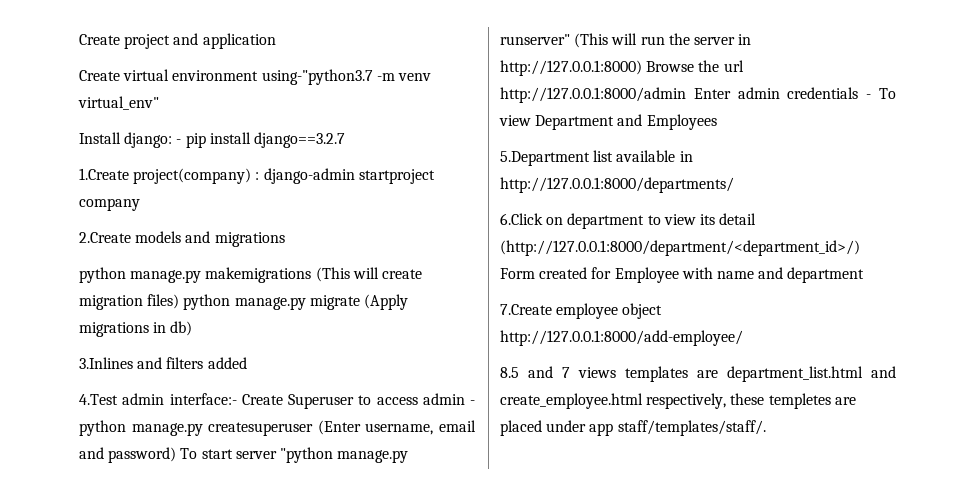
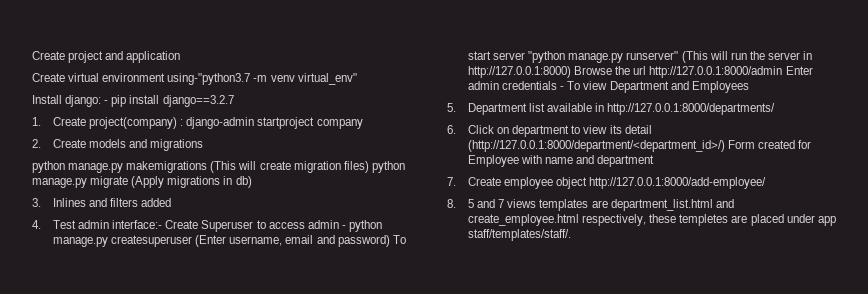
[79,168,129,180] 1.Create -> [32,117,87,126] 1. Create
[79,232,131,243] 2.Create -> [32,139,87,148] 2. Create
[79,357,133,369] 3.Inlines -> [32,198,87,207] 3. Inlines
[79,394,118,405] 4.Test -> [32,220,77,229] 4. Test
[500,151,590,166] 5.Department -> [447,103,528,115] 5. Department
[500,213,543,225] 6.Click -> [447,125,495,134] 6. Click
[500,304,552,315] 7.Create -> [447,177,502,186] 7. Create
[500,367,519,378] 8.5 -> [447,199,475,208] 8. 5

